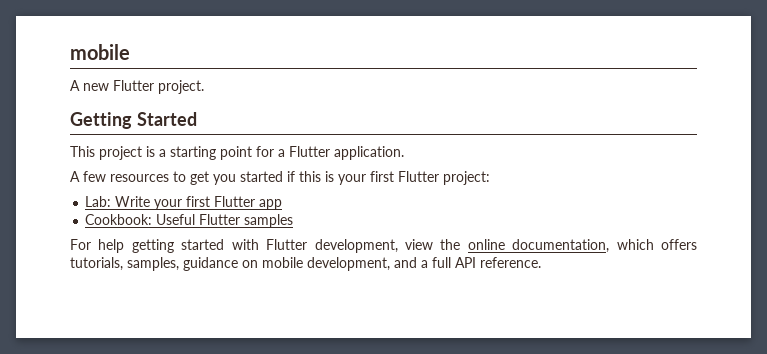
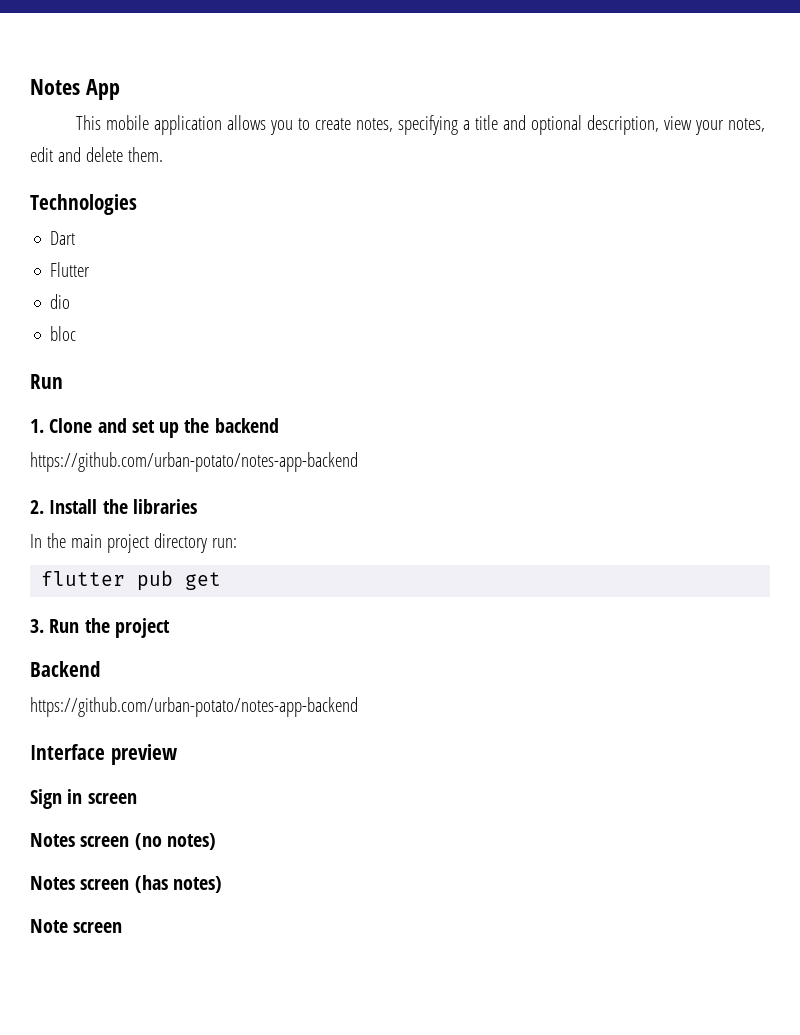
[70,44,130,60] [70,80,204,94] [70,112,197,129] [70,146,404,160] [70,171,490,185] [85,196,283,210] [85,214,294,228] [70,239,697,253] [70,257,541,271] mobile // A new Flutter project. // Getting Started // This project is a starting point for a Flutter application. // A few resources to get you started if this is your first Flutter project: // Lab: Write your first Flutter app // Cookbook: Useful Flutter samples // For help getting started with Flutter development, view the online documentation, which offers tutorials, samples, guidance on mobile development, and a full API reference. -> [30,79,120,100] [76,115,766,135] [30,147,163,162] [30,194,137,215] [50,231,76,245] [50,262,91,277] [50,294,71,309] [50,326,77,341] [30,374,63,389] [30,418,279,438] [30,452,358,472] [30,499,197,514] [30,533,237,553] [41,570,222,591] [30,618,170,638] [30,661,100,677] [30,697,358,717] [30,744,177,765] [30,789,137,809] [30,833,216,850] [30,875,222,893] [30,919,123,933] Notes App // This mobile application allows you to create notes, specifying a title and optional description, view your notes, edit and delete them. // Technologies // Dart // Flutter // dio // bloc // Run // 1. Clone and set up the backend // https://github.com/urban-potato/notes-app-backend // 2. Install the libraries // In the main project directory run: // flutter pub get // 3. Run the project // Backend // https://github.com/urban-potato/notes-app-backend // Interface preview // Sign in screen // Notes screen (no notes) // Notes screen (has notes) // Note screen

